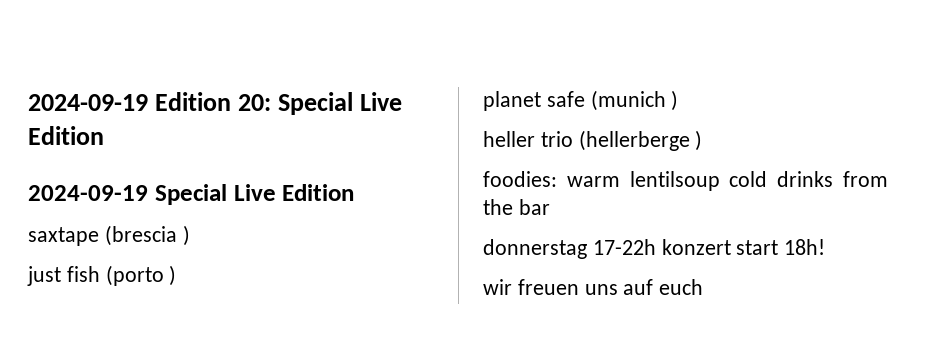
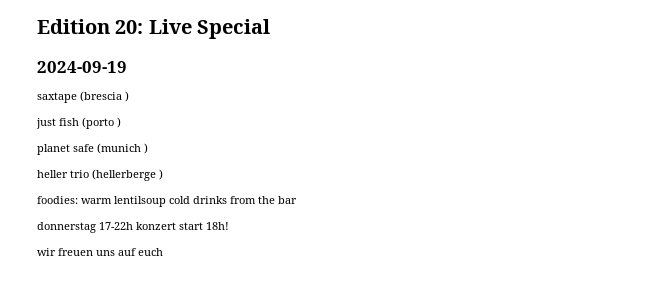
[28,94,148,111] 2024-09-19 -> (37, 26) none
[278,92,403,115] [28,126,104,145] [28,184,355,205] Special Live Edition // 2024-09-19 Special Live Edition -> [148,19,271,39] [37,61,127,73] Live Special // 2024-09-19

